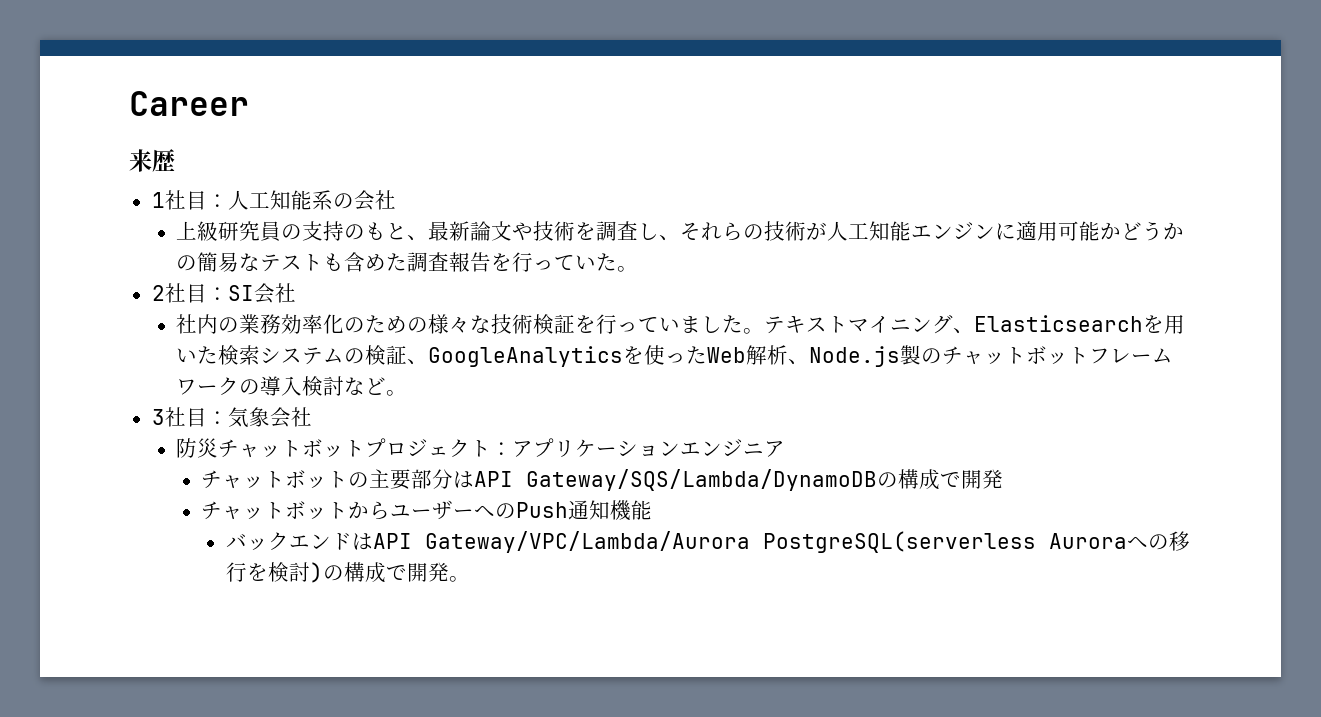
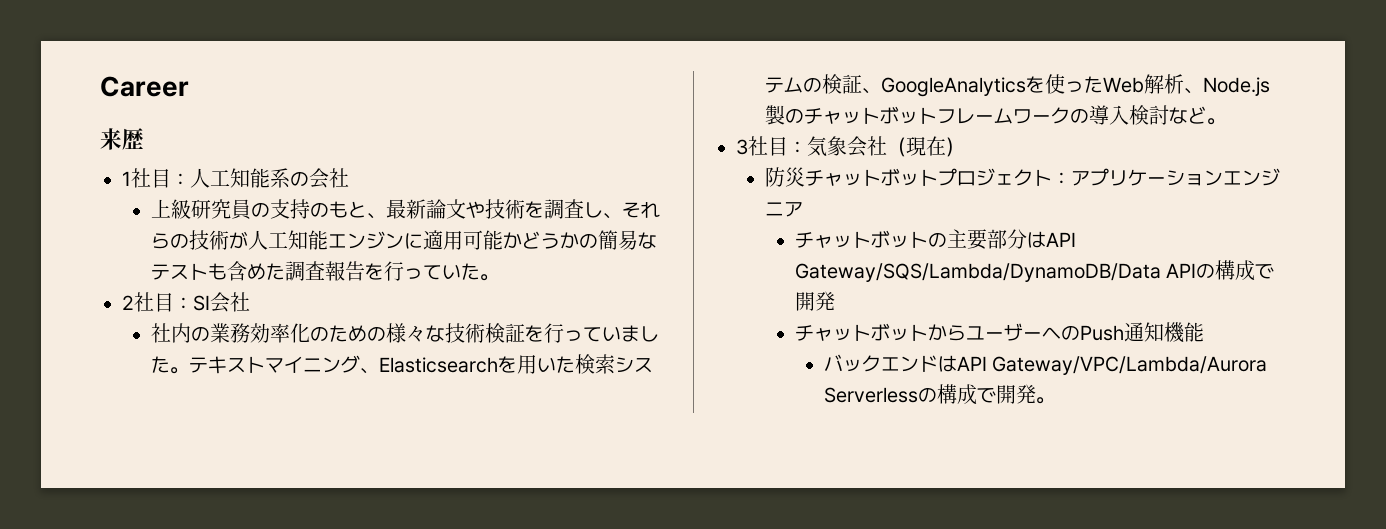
(312, 417) none -> [887,136,965,157] （現在）
[525,469,877,491] Gateway/SQS/Lambda/DynamoDB -> [794,263,1196,282] Gateway/SQS/Lambda/DynamoDB/Data API
[762,531,1190,553] [225,562,323,583] PostgreSQL(serverless Auroraへの移行を検討) -> [823,387,918,403] Serverless

